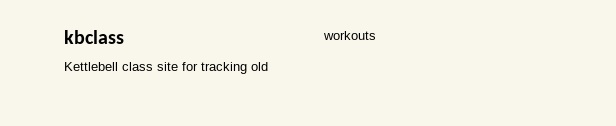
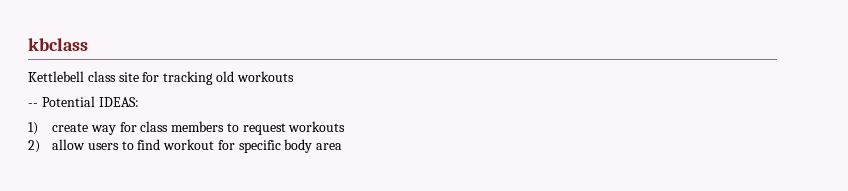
(376, 35) none -> [28,96,139,107] [28,121,346,135] [28,139,343,153] // -- Potential IDEAS: // 1) create way for class members to request workouts // 2) allow users to find workout for specific body area

